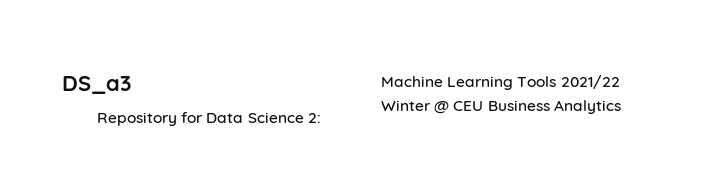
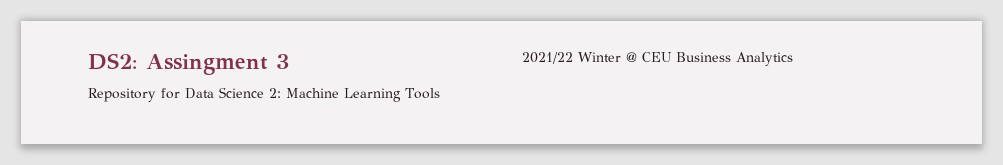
[62,76,131,94] DS_a3 -> [88,53,289,75] DS2: Assingment 3

